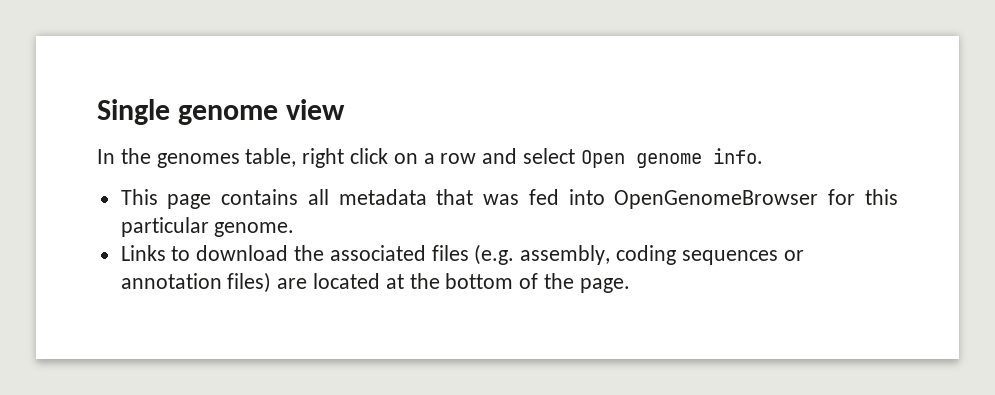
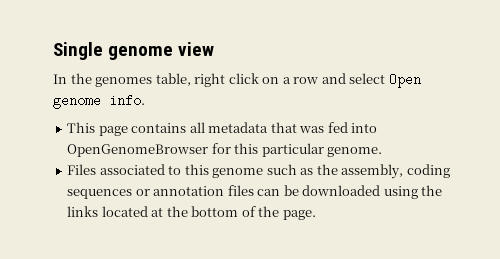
[120,244,515,265] Links to download the associated files (e.g. -> [67,164,338,178] Files associated to this genome such as the
[227,272,308,293] files) are -> [227,185,443,199] [67,206,99,217] files can be downloaded using the links

